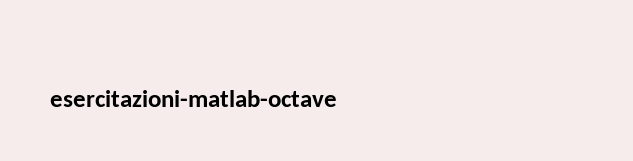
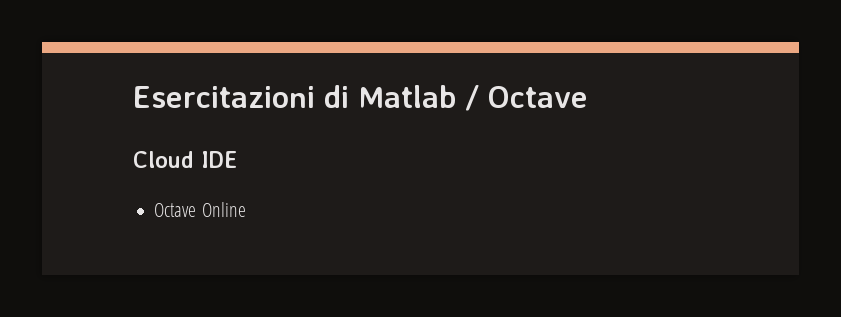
[50,90,337,107] esercitazioni-matlab-octave -> [133,85,588,111] [133,151,238,168] [154,202,246,217] Esercitazioni di Matlab / Octave // Cloud IDE // Octave Online

